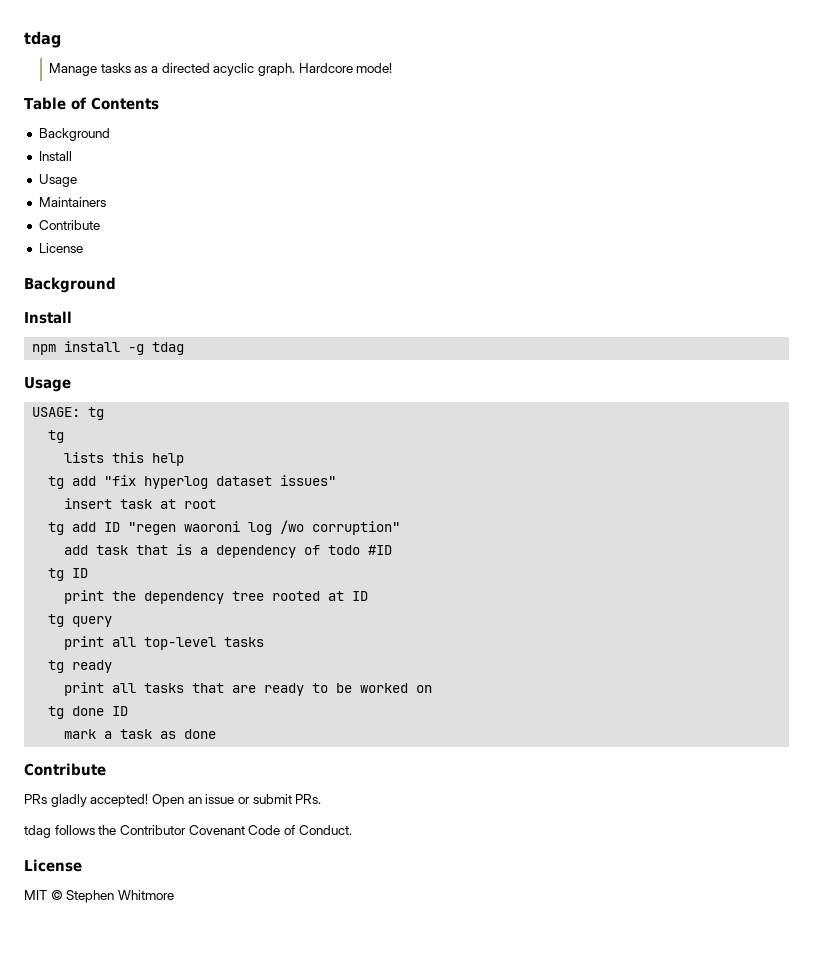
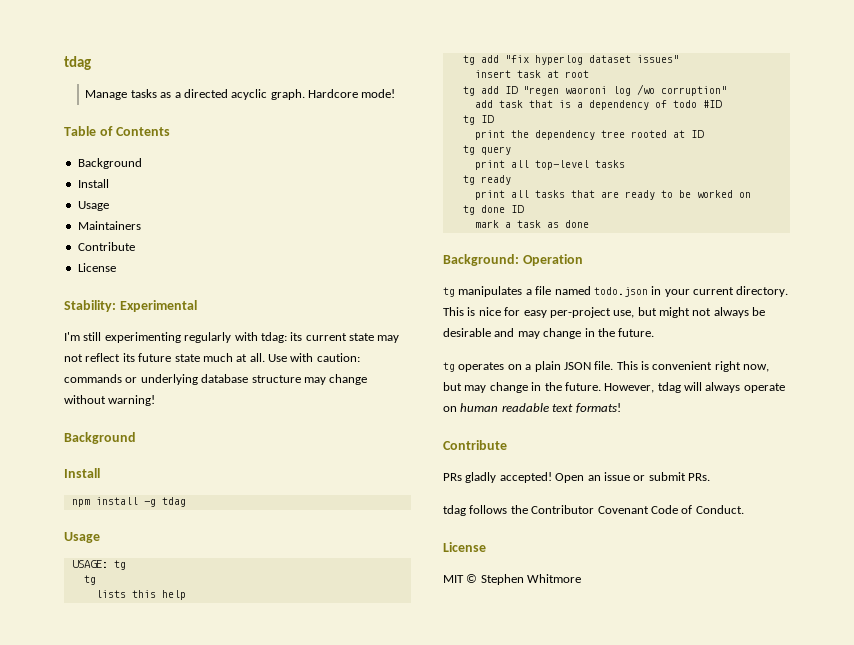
(83, 248) none -> [64,300,197,312] [64,332,400,343] [64,353,360,362] [64,374,368,385] [64,395,156,406] // Stability: Experimental // I'm still experimenting regularly with tdag: its current state may not reflect its future state much at all. Use with caution: commands or underlying database structure may change without warning!
(217, 734) none -> [443,254,583,266] [443,286,789,297] [443,307,766,318] [443,328,655,339] [443,361,770,372] [443,382,785,393] [443,403,621,413] // Background: Operation // tg manipulates a file named todo.json in your current directory. This is nice for easy per-project use, but might not always be desirable and may change in the future. // tg operates on a plain JSON file. This is convenient right now, but may change in the future. However, tdag will always operate on human readable text formats!

